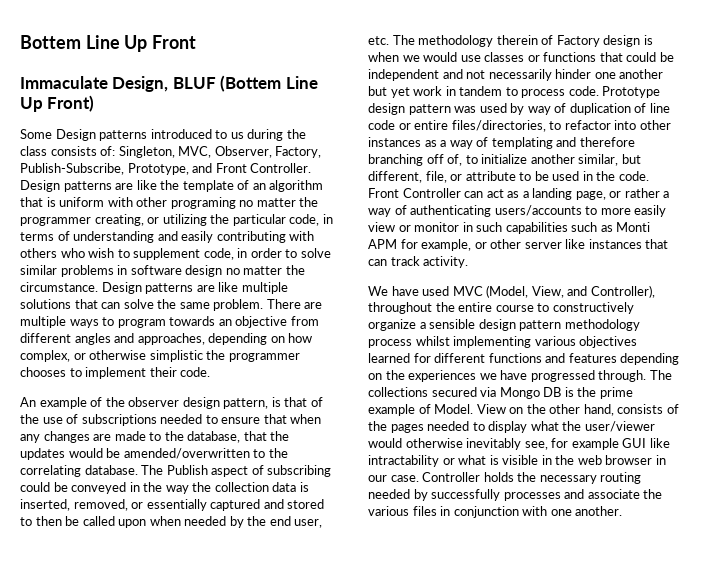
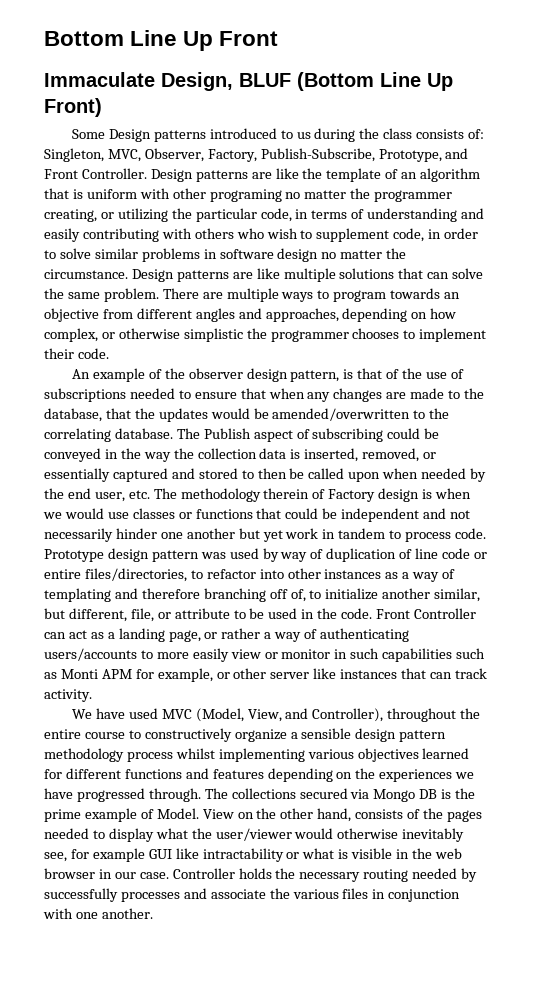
[20,35,81,49] Bottem -> [44,31,124,46] Bottom
[220,75,282,92] (Bottem -> [297,72,374,91] (Bottom

